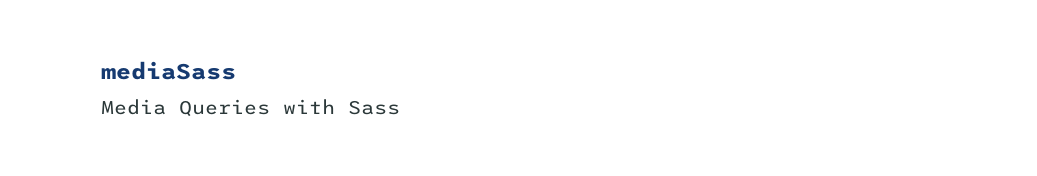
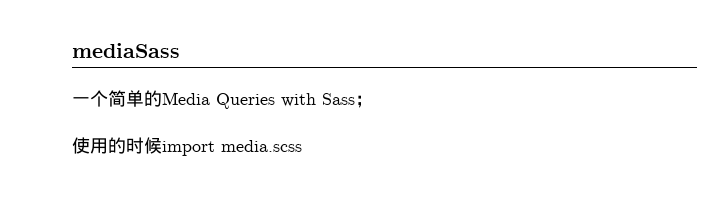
(236, 70) none -> [72,90,162,107] 一个简单的
(400, 107) none -> [355,95,373,108] [72,137,302,156] ； // 使用的时候import media.scss

